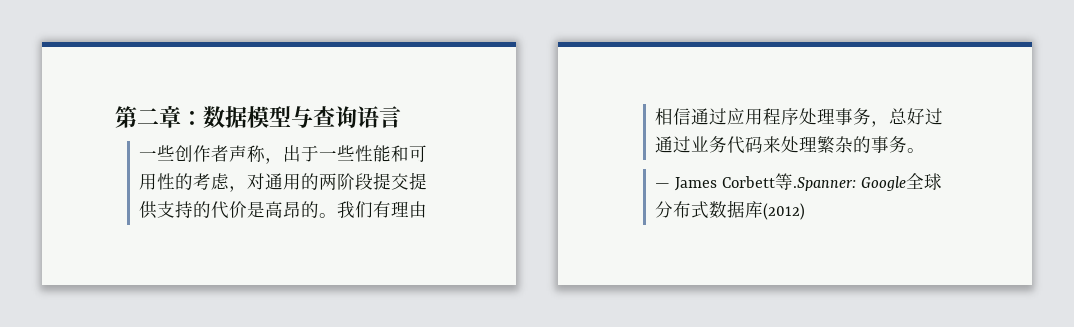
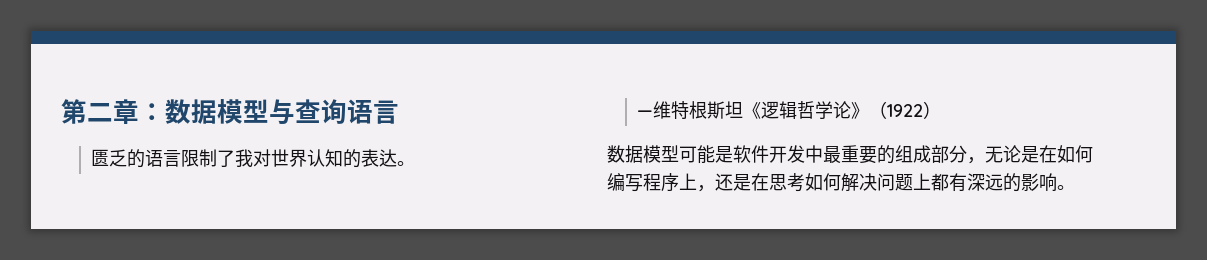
[139,145,428,164] [139,172,428,192] [139,201,428,219] [655,108,944,127] [655,136,926,154] [655,173,942,191] [655,200,806,220] 一些创作者声称，出于一些性能和可用性的考虑，对通用的两阶段提交提供支持的代价是高昂的。我们有理由相信通过应用程序处理事务，总好过通过业务代码来处理繁杂的事务。 // — James Corbett等.Spanner: Google全球分布式数据库(2012) -> [91,149,416,168] [637,101,942,119] [607,145,1093,164] [607,173,1075,192] 匮乏的语言限制了我对世界认知的表达。 // —维特根斯坦《逻辑哲学论》（1922） // 数据模型可能是软件开发中最重要的组成部分，无论是在如何编写程序上，还是在思考如何解决问题上都有深远的影响。

